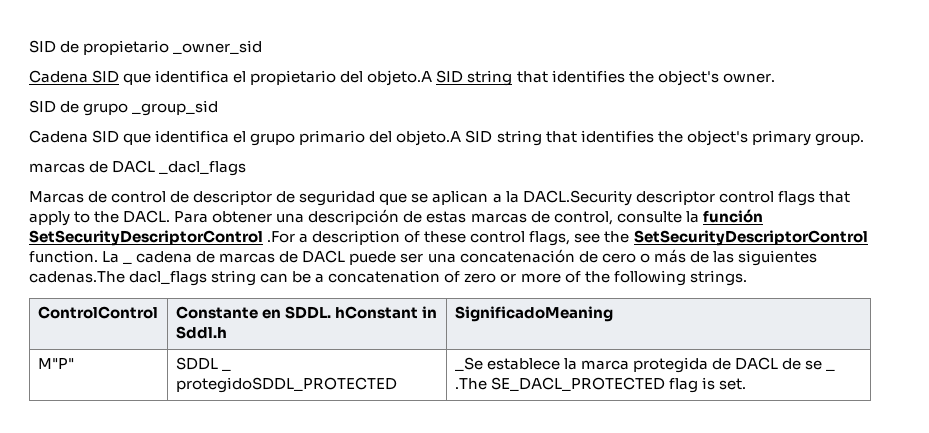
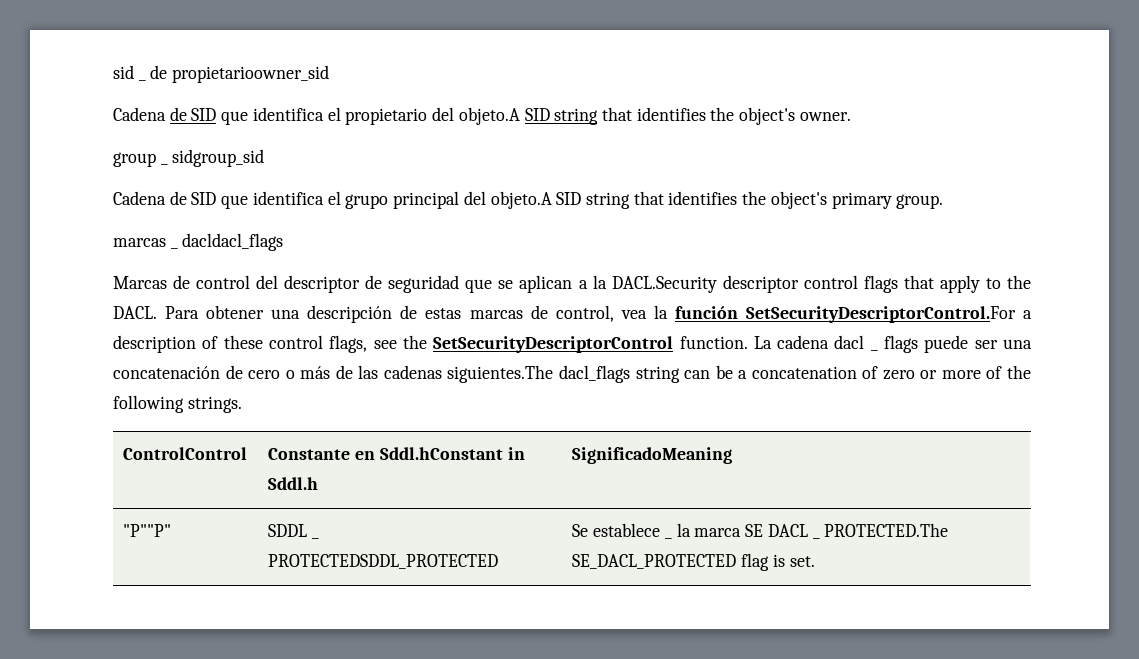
[29,40,263,55] [29,70,88,83] SID de propietario _owner_sid // Cadena -> [113,65,134,79] [138,79,146,81] [150,65,330,83] [113,107,187,121] sid _ de propietarioowner_sid // Cadena de
[29,100,219,116] [29,130,88,143] SID de grupo _group_sid // Cadena -> [113,149,265,167] [113,191,187,205] group _ sidgroup_sid // Cadena de
[299,130,366,145] primario -> [393,191,460,209] principal
[89,160,247,176] de DACL _dacl_flags -> [170,233,284,251] _ dacldacl_flags
[170,191,190,203] de -> [256,275,279,289] del
[616,211,682,223] consulte -> [620,310,647,319] vea
[29,230,296,246] SetSecurityDescriptorControl .For -> [745,306,1016,323] SetSecurityDescriptorControl.For
[123,250,346,264] _ cadena de marcas de DACL -> [777,335,865,349] [870,335,919,353] cadena dacl _ flags
[737,250,817,266] [29,271,125,283] siguientes cadenas.The -> [383,365,554,383] cadenas siguientes.The
[284,306,419,319] SDDL. hConstant -> [379,447,503,460] Sddl.hConstant
[37,358,74,369] M"P" -> [123,524,172,537] "P""P"
[175,377,397,393] [454,357,836,373] [454,378,487,390] protegidoSDDL_PROTECTED | _Se establece la marca protegida de DACL de se _ .The -> [268,554,499,569] [572,523,661,537] [664,537,672,539] [676,523,808,537] [812,537,820,539] [824,523,949,537] PROTECTEDSDDL_PROTECTED | Se establece _ la marca SE DACL _ PROTECTED.The

